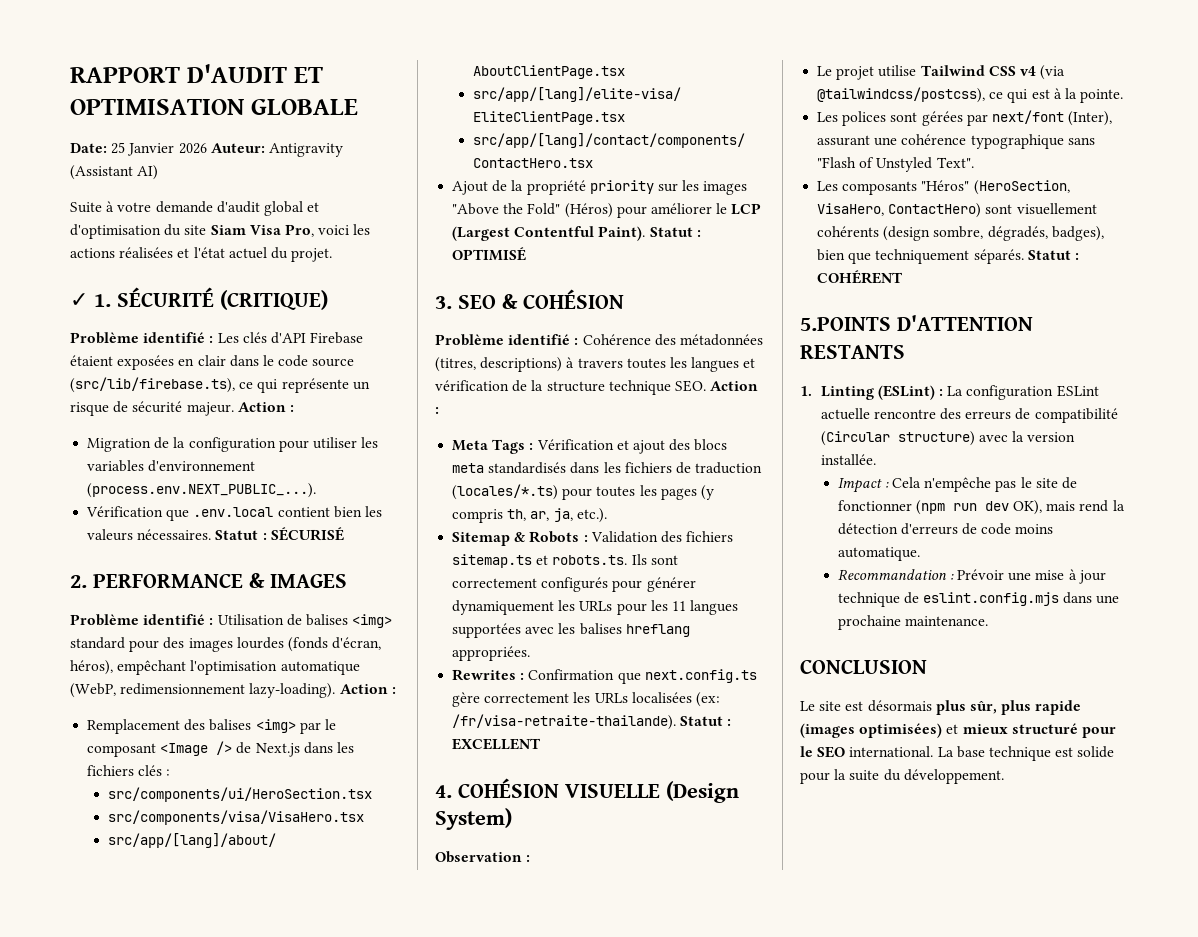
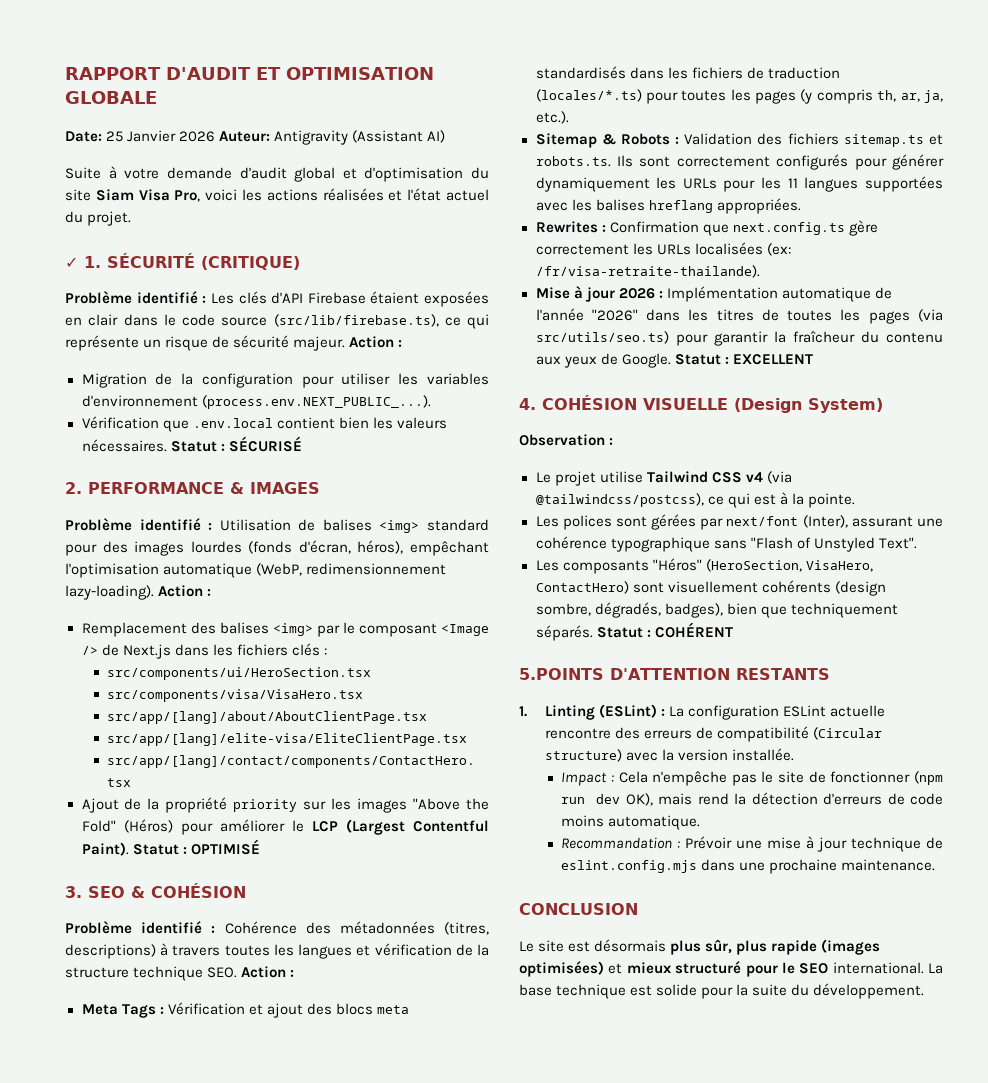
(677, 722) none -> [535,286,892,302] [535,308,943,324] [535,331,943,346] [535,353,671,368] // Mise à jour 2026 : Implémentation automatique de l'année "2026" dans les titres de toutes les pages (via src/utils/seo.ts) pour garantir la fraîcheur du contenu aux yeux de Google.

